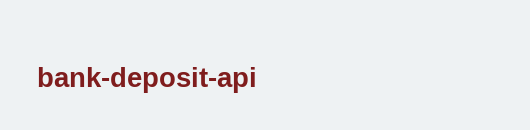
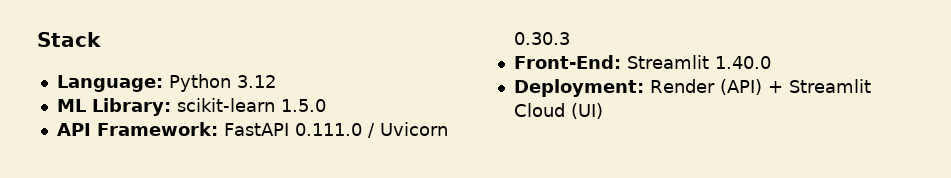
[37,67,257,93] bank-deposit-api -> [37,32,101,47] [56,74,276,92] [56,98,326,116] [56,122,448,138] [513,32,570,45] [513,55,771,69] [513,79,871,97] [513,103,603,119] Stack // Language: Python 3.12 // ML Library: scikit-learn 1.5.0 // API Framework: FastAPI 0.111.0 / Uvicorn 0.30.3 // Front-End: Streamlit 1.40.0 // Deployment: Render (API) + Streamlit Cloud (UI)

